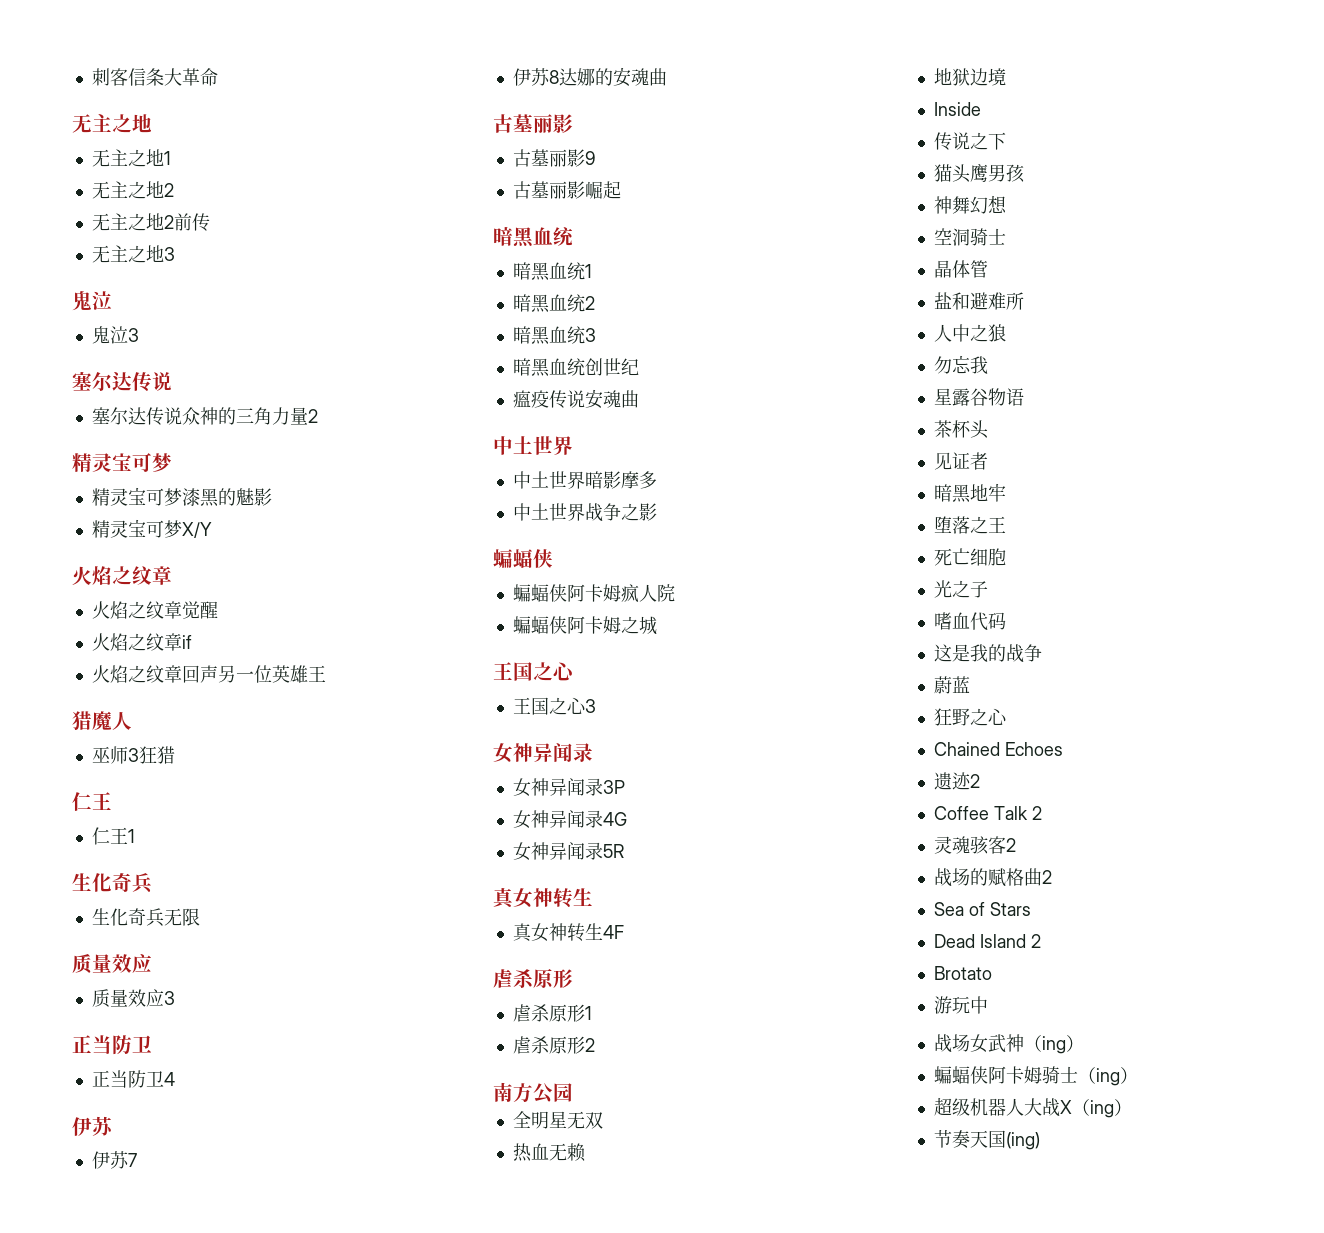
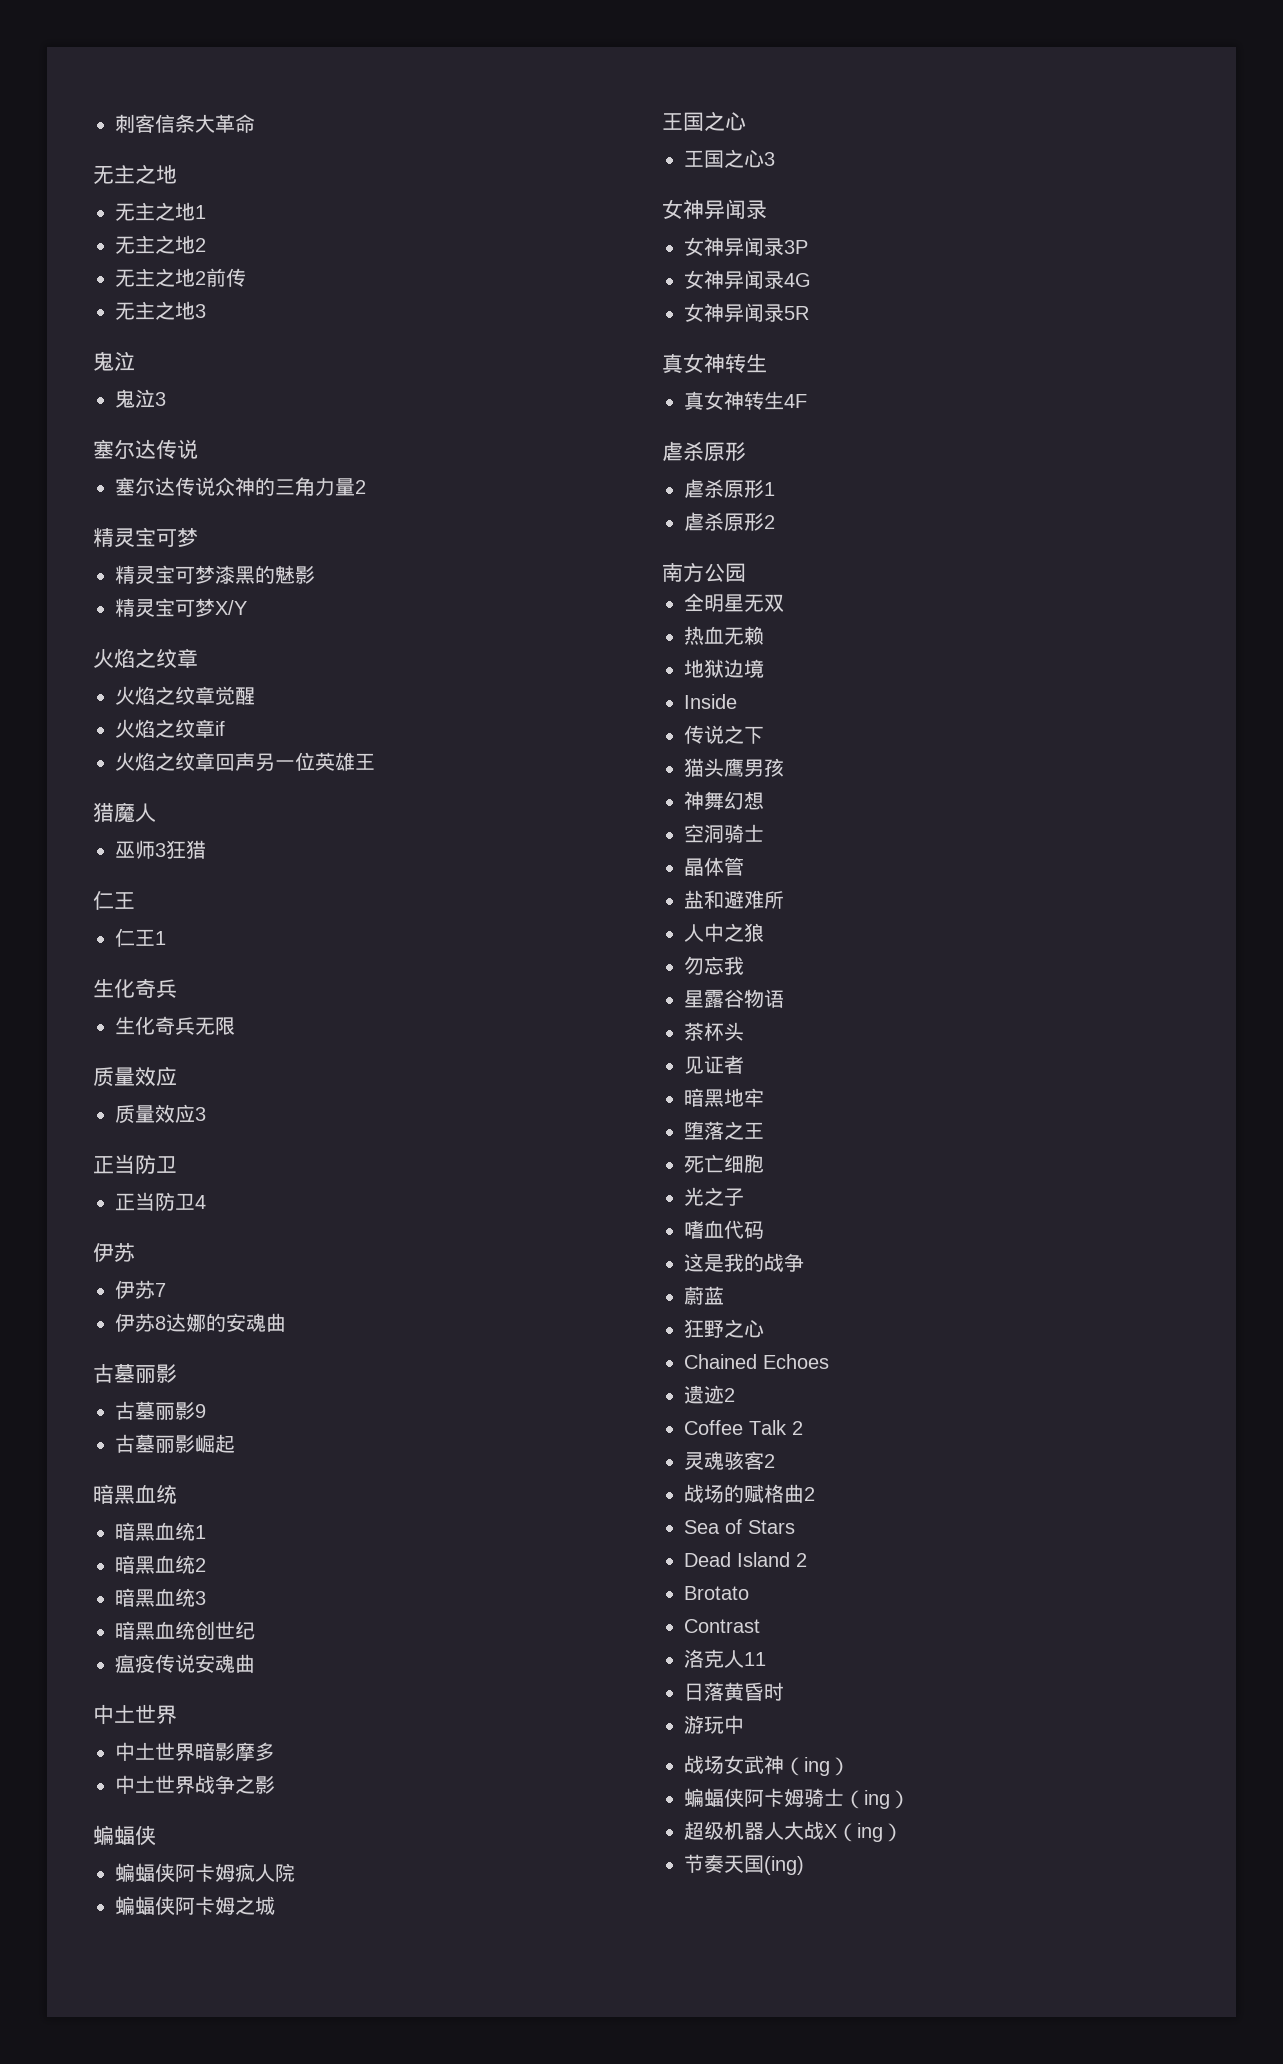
(992, 973) none -> [684,1619,760,1633] [684,1649,766,1668] [684,1682,784,1701] // Contrast // 洛克人11 // 日落黄昏时

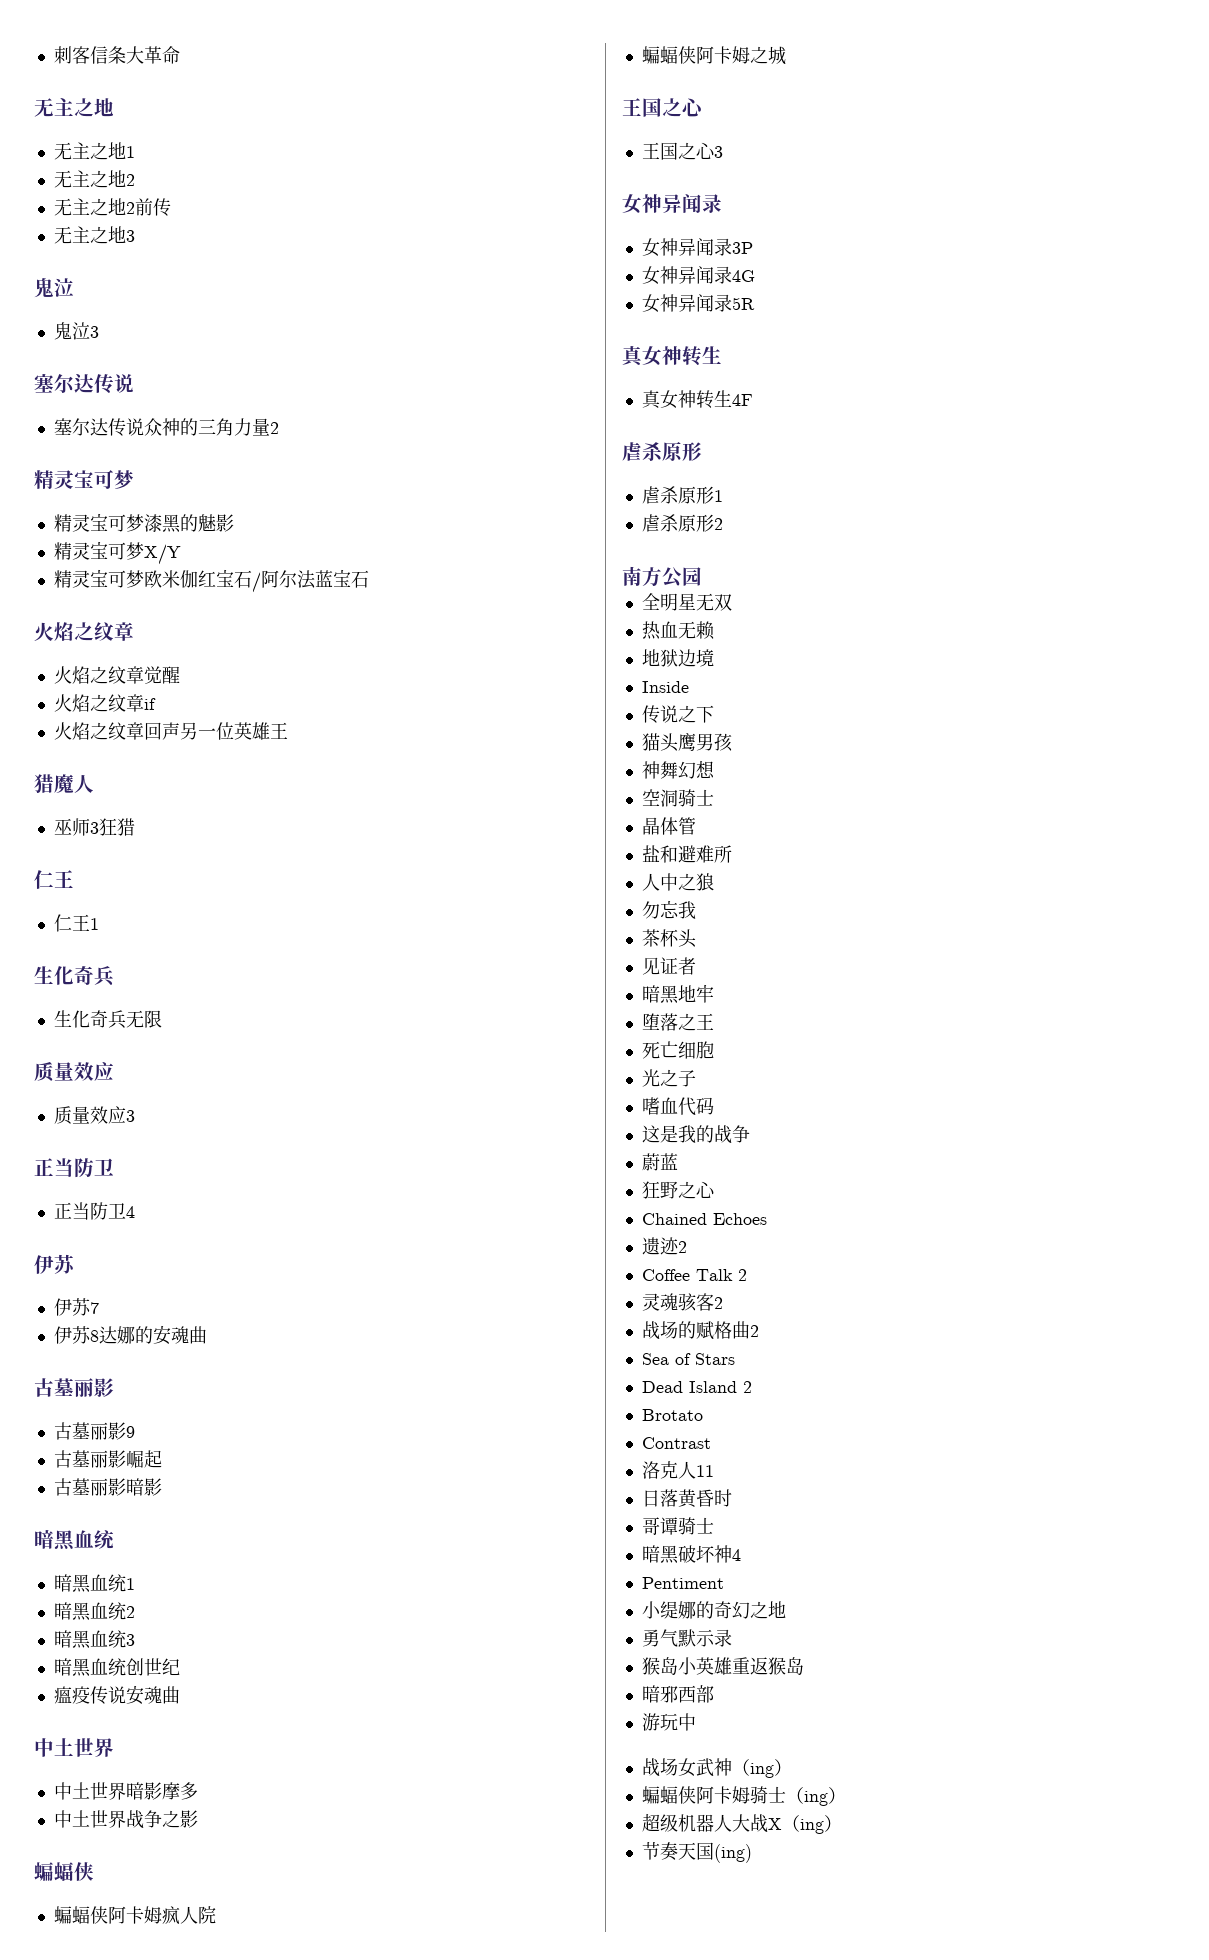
(247, 607) none -> [53,569,369,593] // 精灵宝可梦欧米伽红宝石/阿尔法蓝宝石
(235, 1443) none -> [53,1478,162,1496] // 古墓丽影暗影
[684,989,784,1008] // 星露谷物语 -> (696, 910) none
(784, 1691) none -> [641,1517,714,1535] [641,1545,741,1564] [641,1577,724,1589] [641,1601,786,1619] [641,1629,732,1647] [641,1657,804,1675] [641,1685,714,1703] // 哥谭骑士 // 暗黑破坏神4 // Pentiment // 小缇娜的奇幻之地 // 勇气默示录 // 猴岛小英雄重返猴岛 // 暗邪西部

